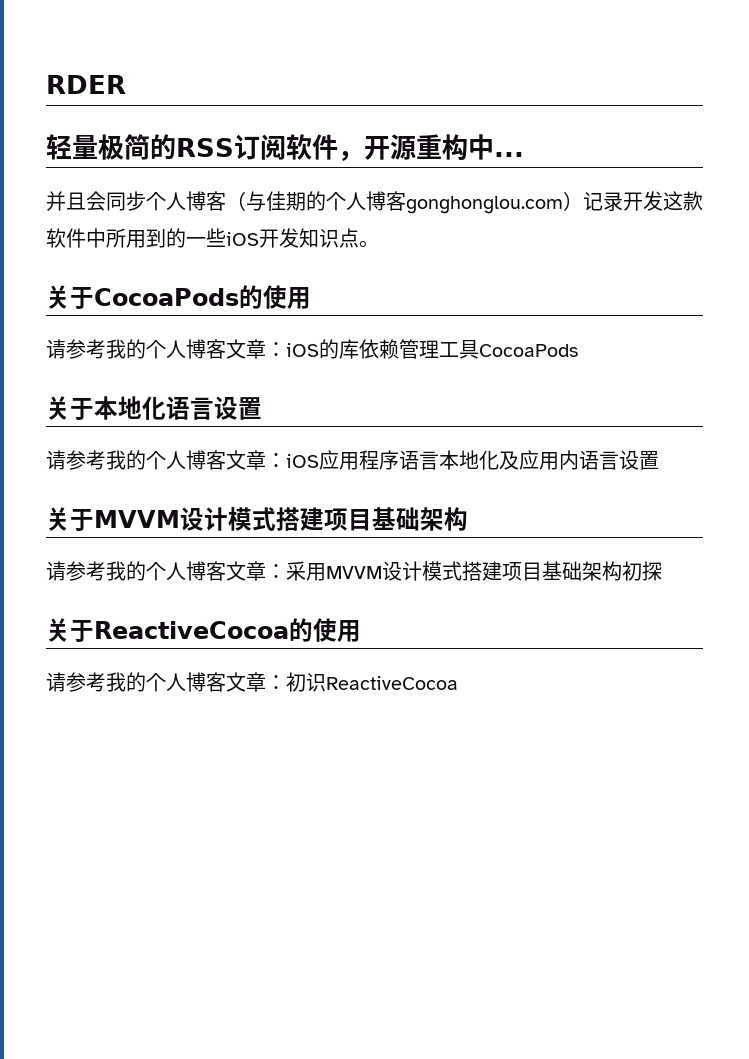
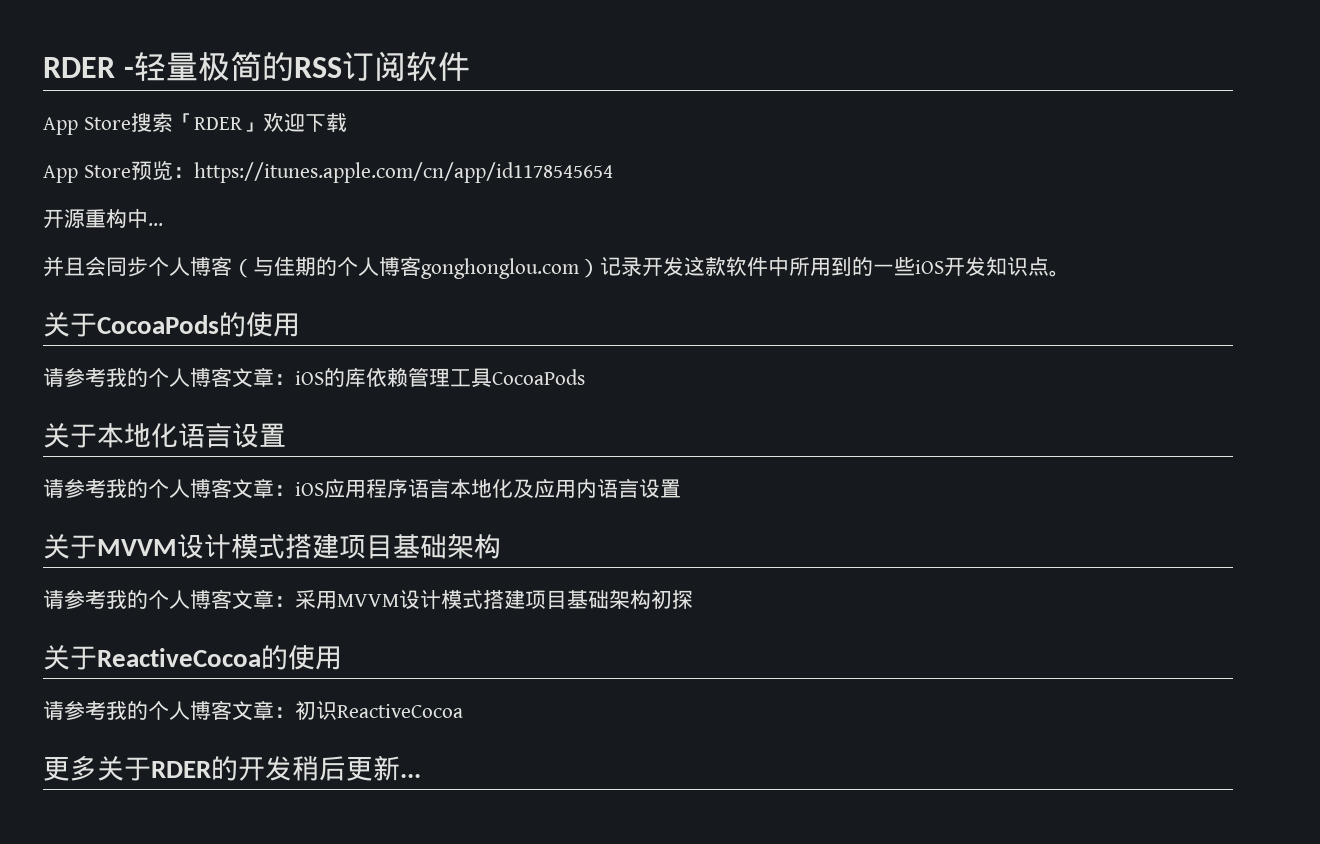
[46,75,126,94] RDER // -> [43,57,134,78] RDER -
[337,151,364,161] ， -> [43,112,347,135] [43,160,613,183] // App Store搜索「RDER」欢迎下载 // App Store预览：https://itunes.apple.com/cn/app/id1178545654 //
(458, 683) none -> [43,755,421,781] // 更多关于RDER的开发稍后更新...

